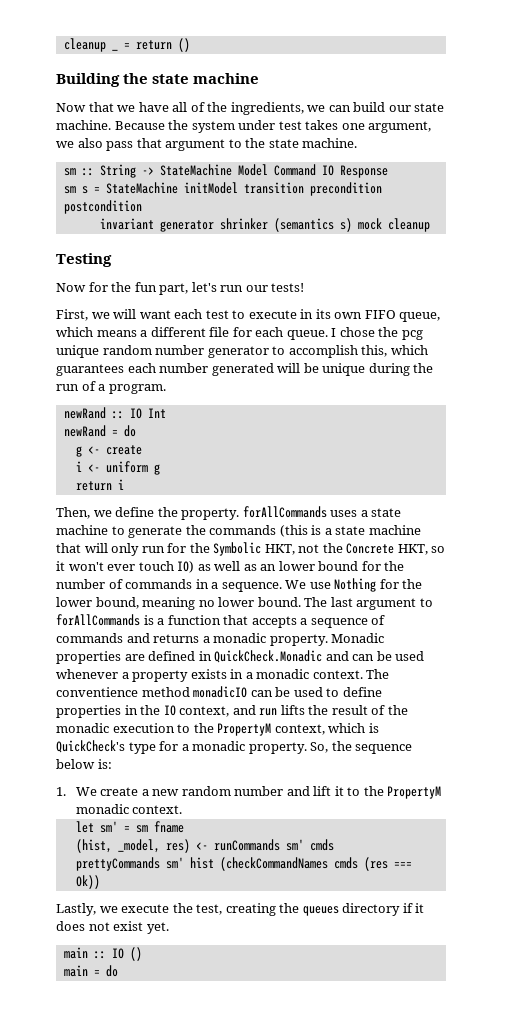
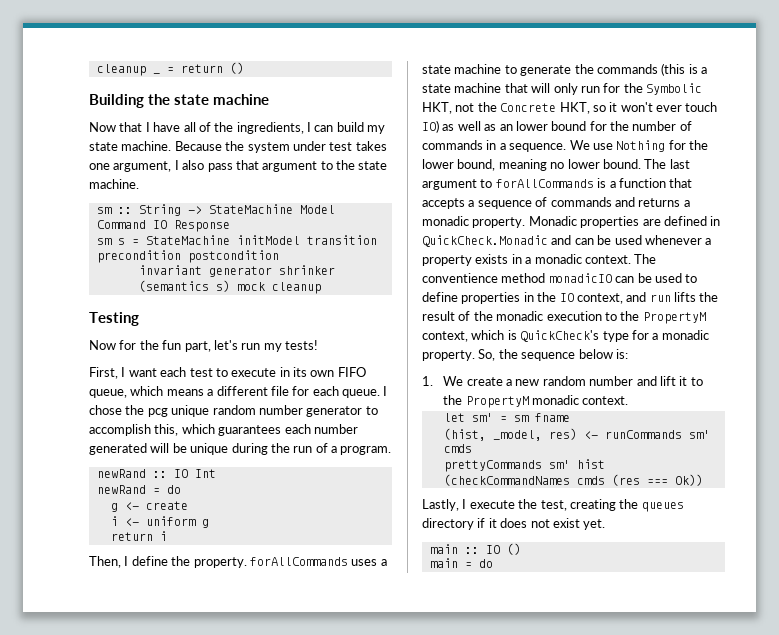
[117,105,136,112] we -> [145,122,150,132] I
[307,105,326,112] we -> [307,122,311,132] I
[388,105,411,112] our -> [367,125,386,134] my
[56,141,74,148] we -> [174,160,179,170] I
[245,285,268,292] our -> [263,343,282,352] my
[91,309,137,319] we will -> [121,367,126,377] I
[93,510,112,517] we -> [124,556,129,566] I
[99,906,118,913] we -> [462,499,467,509] I

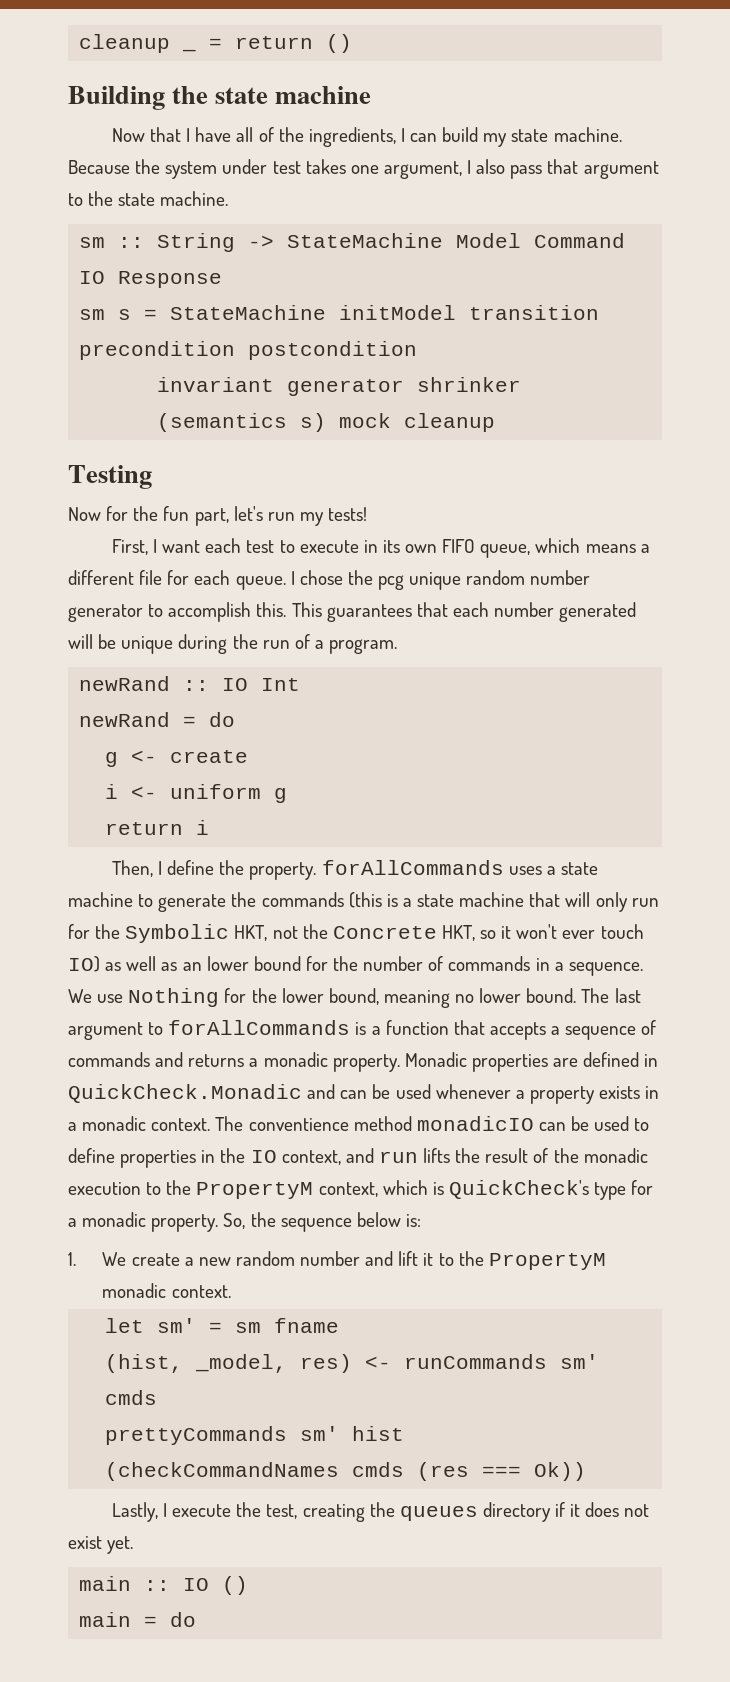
[154,424,282,436] this, which guarantees -> [256,602,448,622] this. This guarantees that

